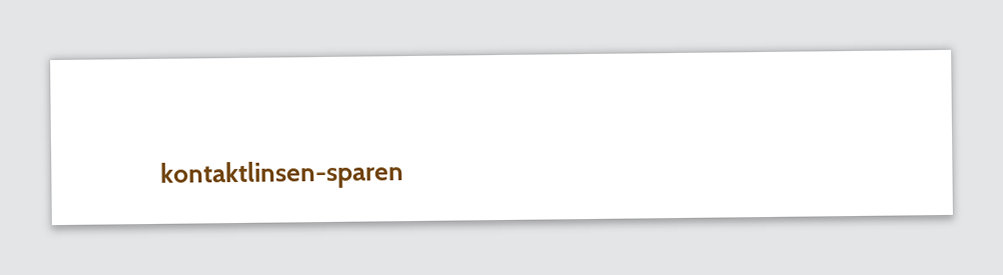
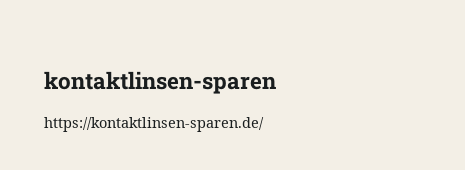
(404, 175) none -> [44,117,264,132] // https://kontaktlinsen-sparen.de/

